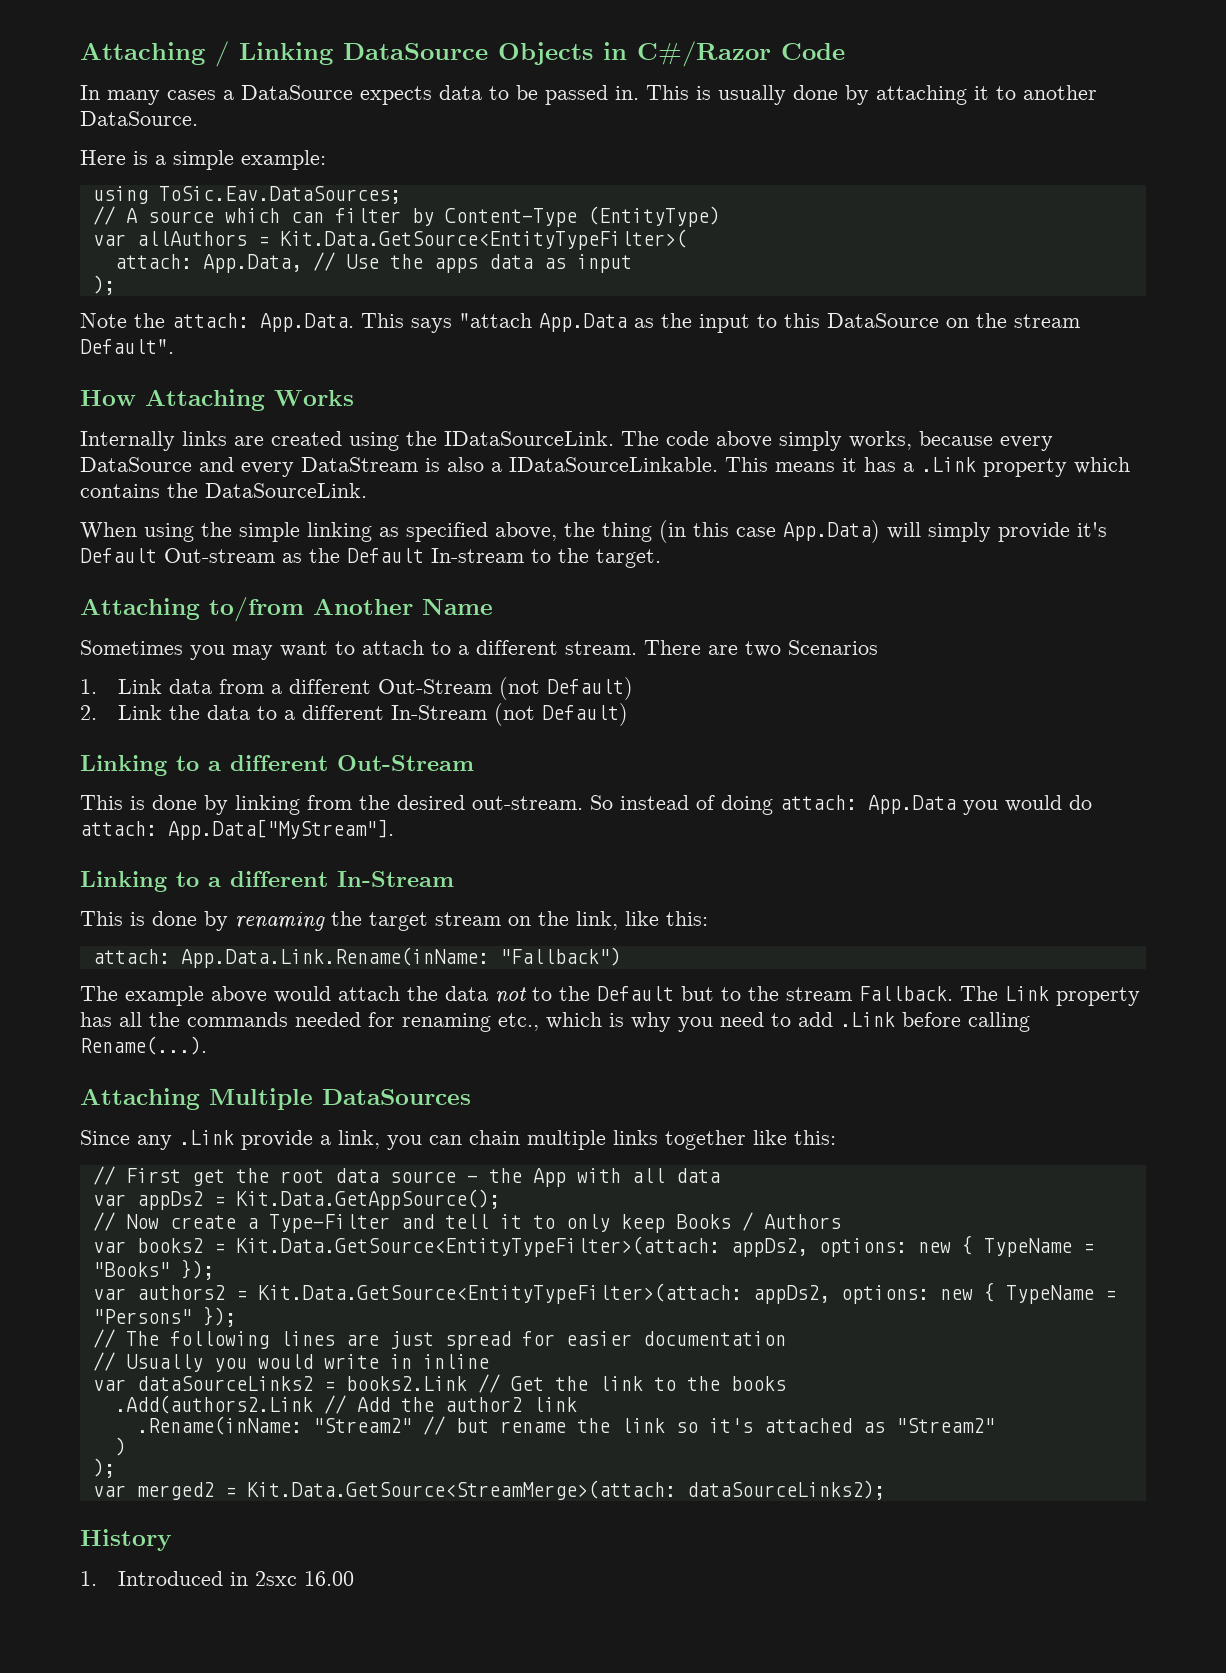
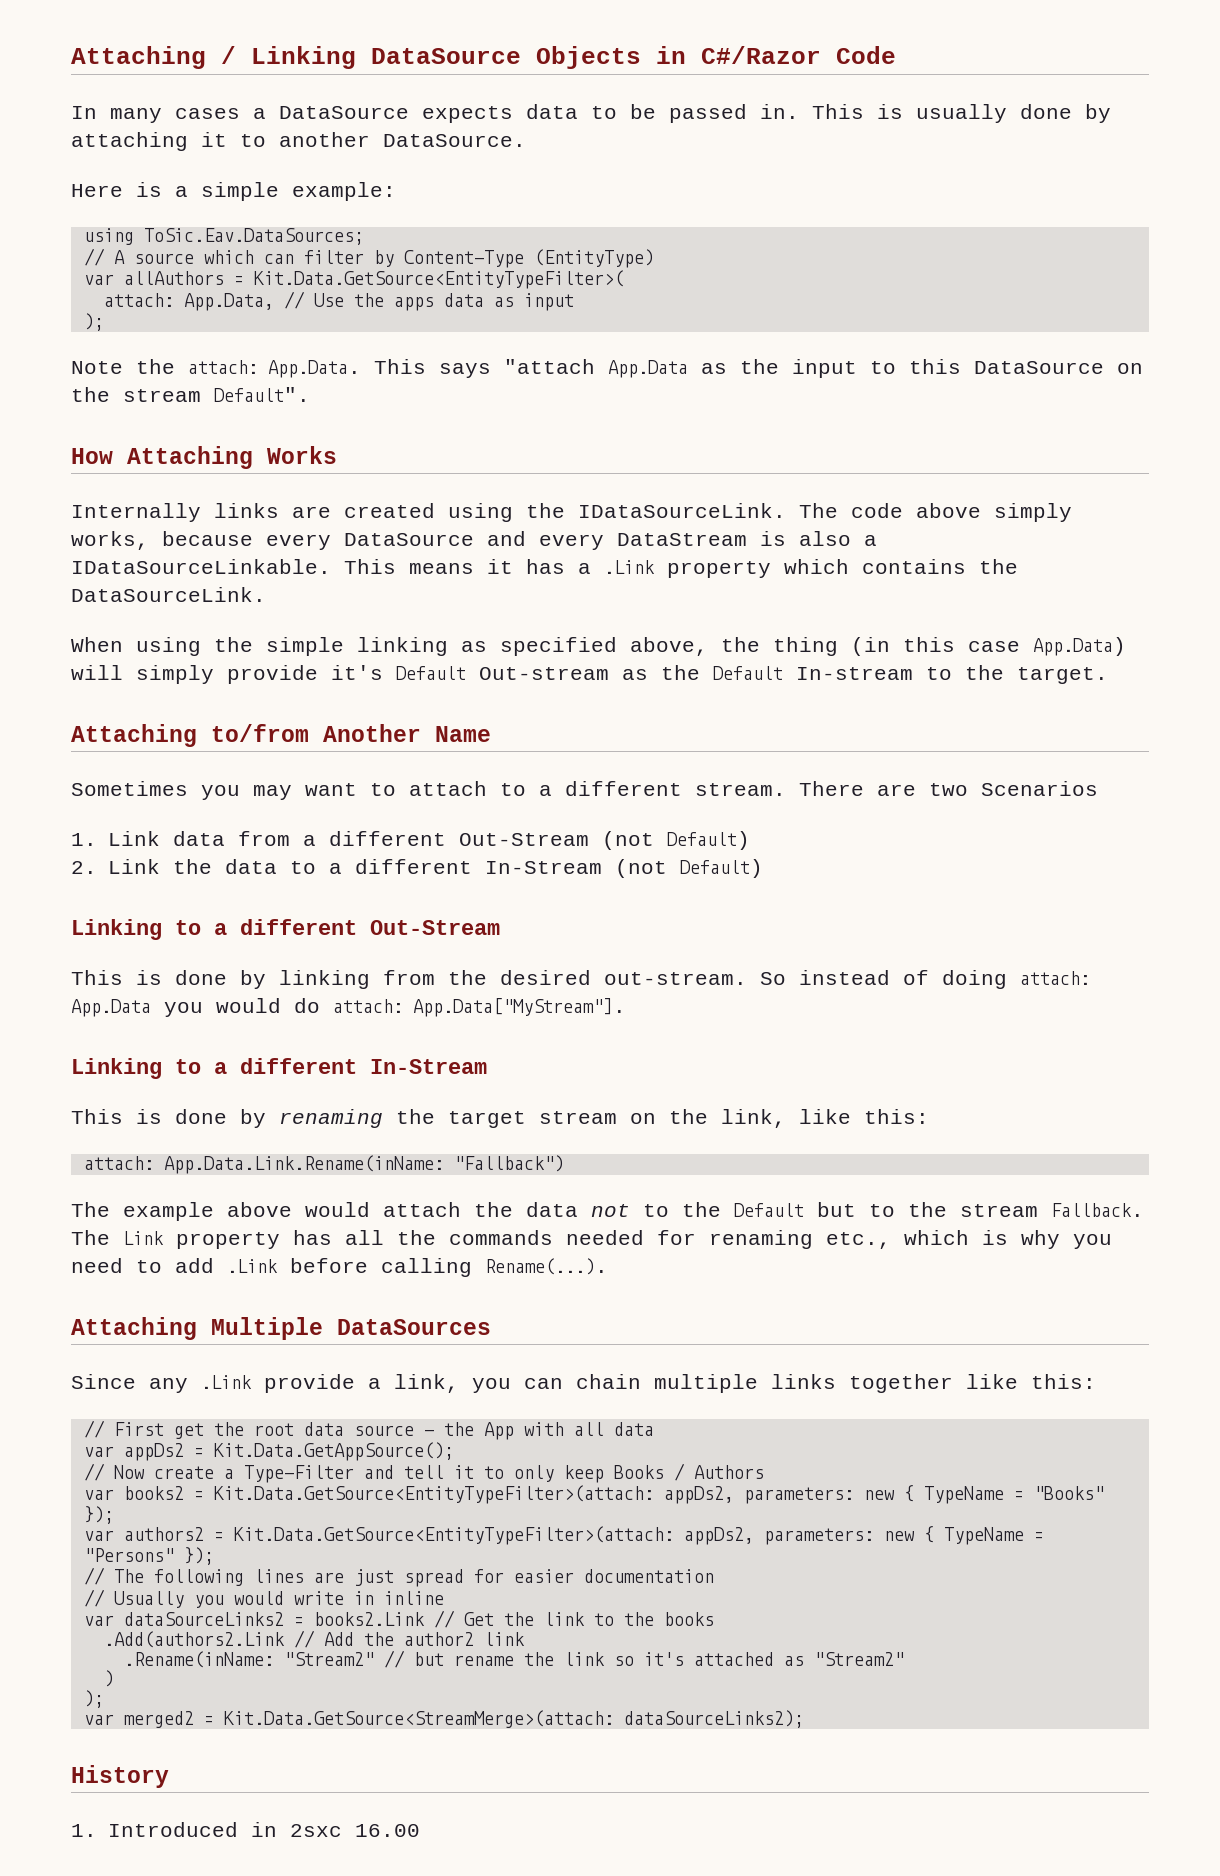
[818,1238,907,1257] options: -> [743,1487,854,1504] parameters:
[840,1285,929,1304] options: -> [763,1528,874,1545] parameters:

